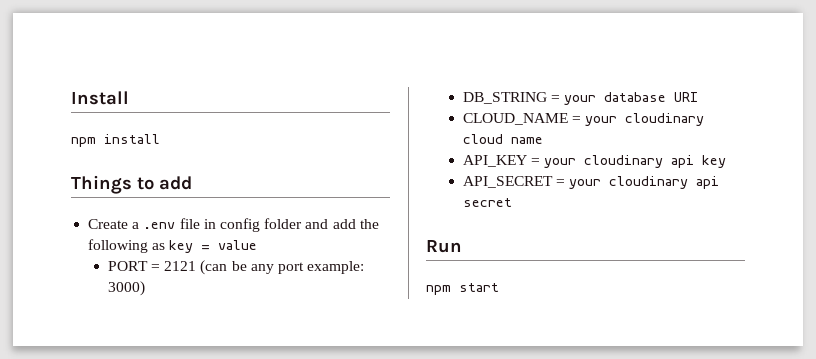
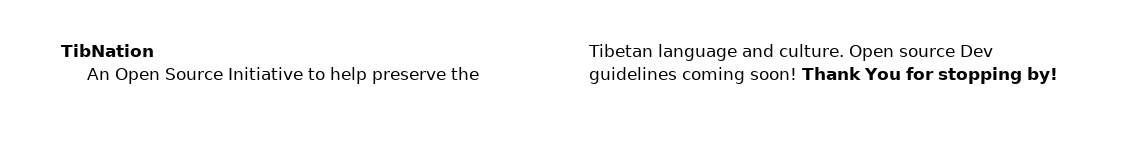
[71,91,129,105] [71,134,160,147] [71,175,192,194] [88,218,379,232] [88,239,258,253] [107,260,365,275] [107,281,145,296] [462,92,699,105] [462,113,705,126] [462,134,543,144] [462,155,727,168] [462,176,720,189] [462,198,512,207] [426,240,462,253] [426,283,499,295] Install // npm install // Things to add // Create a .env file in config folder and add the following as key = value // PORT = 2121 (can be any port example: 3000) // DB_STRING = your database URI // CLOUD_NAME = your cloudinary cloud name // API_KEY = your cloudinary api key // API_SECRET = your cloudinary api secret // Run // npm start -> [61,44,154,57] [87,67,480,84] [588,44,993,61] [589,67,1058,84] TibNation // An Open Source Initiative to help preserve the Tibetan language and culture. Open source Dev guidelines coming soon! Thank You for stopping by!

